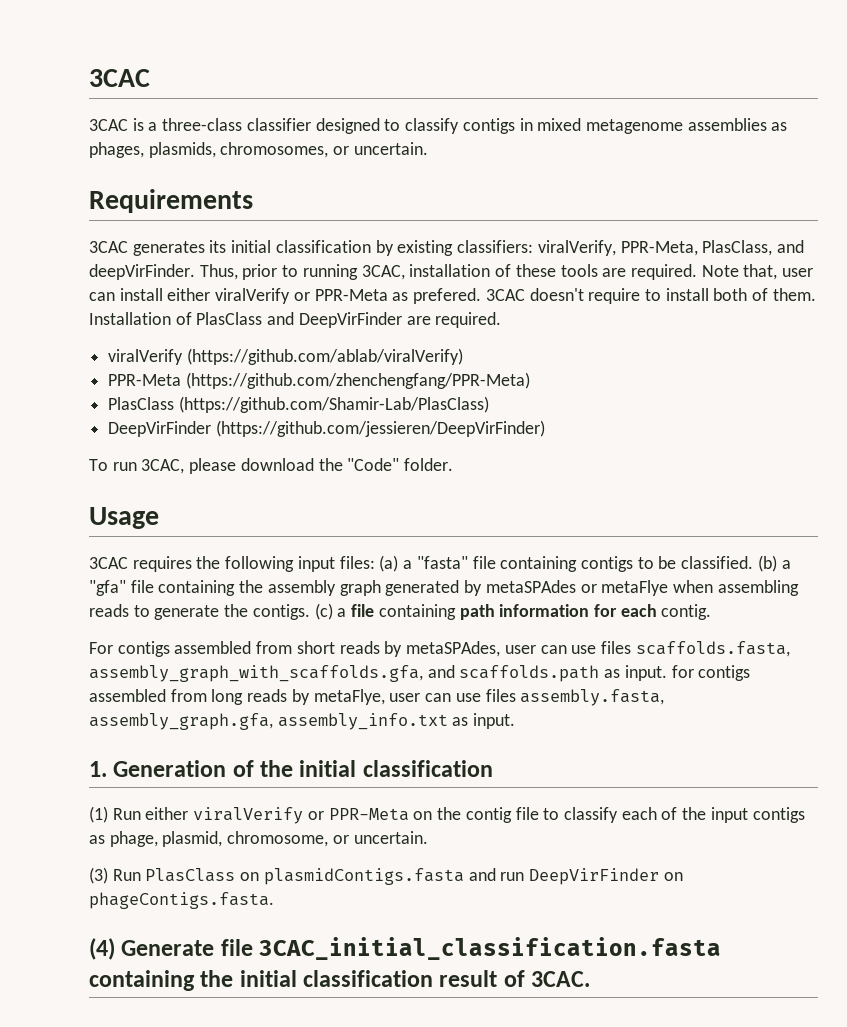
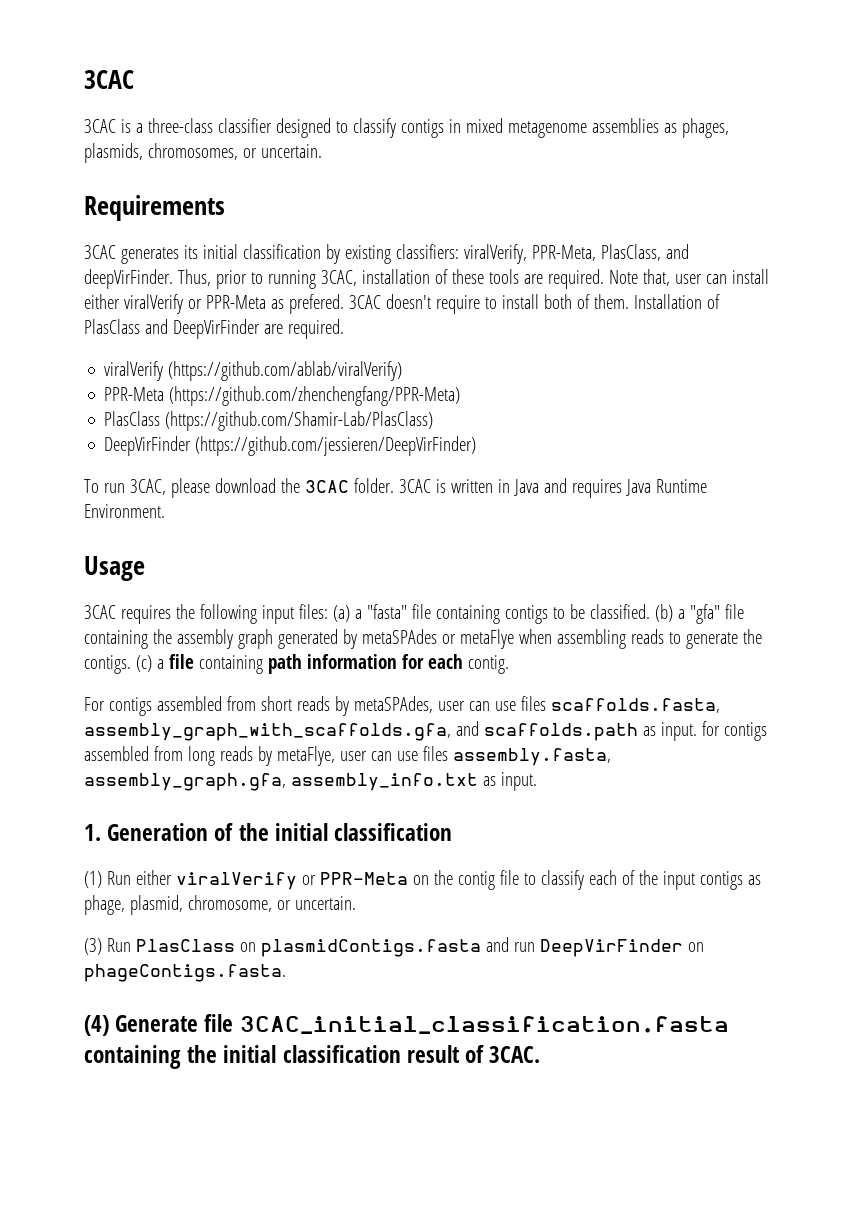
[347,458,400,471] "Code" -> [304,480,349,493] 3CAC
(454, 464) none -> [398,478,707,498] [84,504,165,518] 3CAC is written in Java and requires Java Runtime Environment.

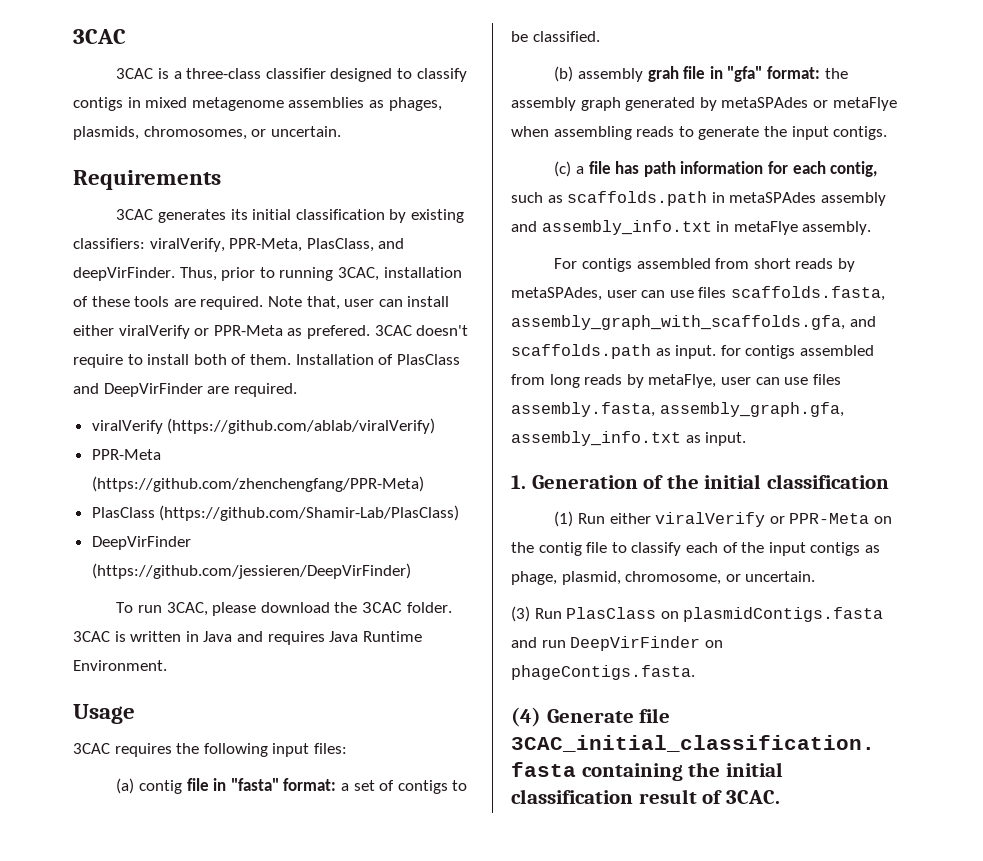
[332,604,744,624] [84,630,148,649] (a) a "fasta" file containing contigs to be classified. (b) a "gfa" file containing -> [116,778,468,794] [511,31,600,42] [554,66,820,82] // (a) contig file in "fasta" format: a set of contigs to be classified. // (b) assembly grah file in "gfa" format:
(762, 636) none -> [791,126,829,140] input
(131, 664) none -> (888, 133) //
[198,655,263,674] containing -> [615,161,640,174] has
[467,655,509,674] contig. -> [830,161,878,177] [511,191,886,206] [511,220,872,235] contig, such as scaffolds.path in metaSPAdes assembly and assembly_info.txt in metaFlye assembly.

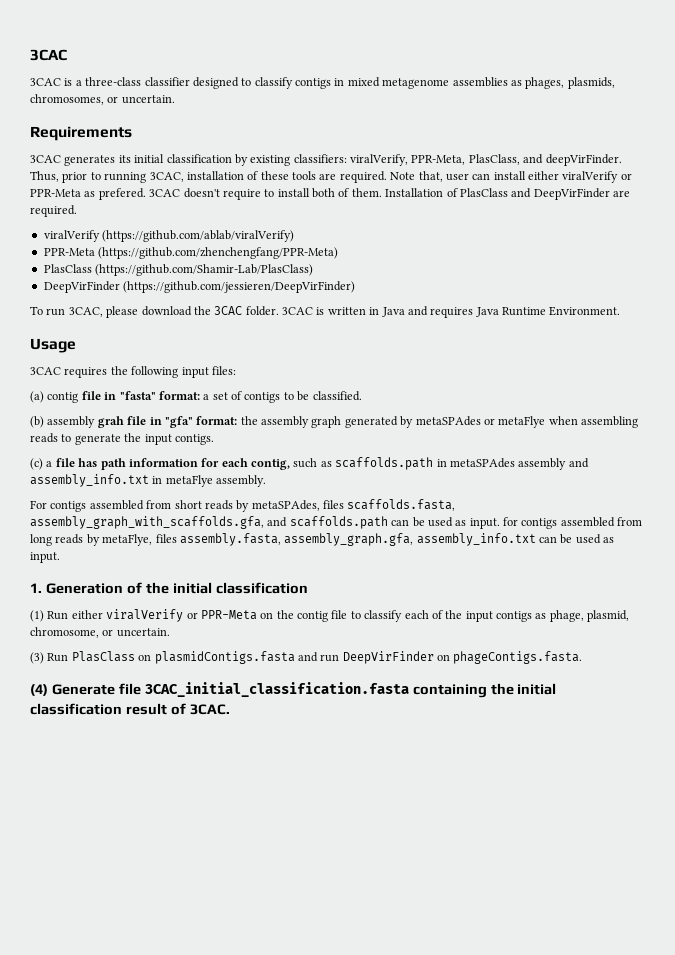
[606,290,694,298] user can use -> (320, 505) none
(651, 351) none -> [391,517,453,527] can be used
[720,377,809,385] user can use -> (153, 540) none
(681, 438) none -> [539,534,601,544] can be used

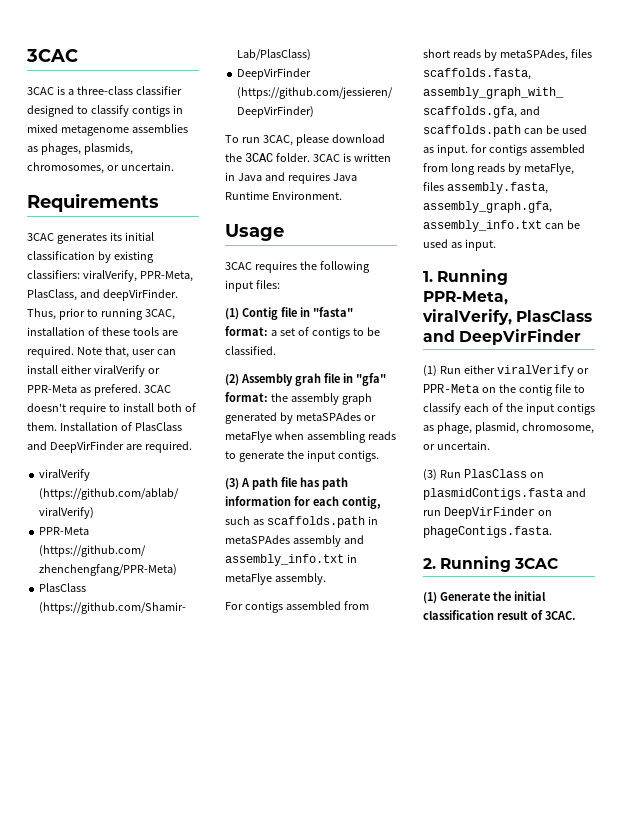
[30,391,79,403] (a) contig -> [225,307,278,320] (1) Contig
[30,416,96,428] (b) assembly -> [225,373,293,386] (2) Assembly
[30,458,53,470] (c) a -> [225,477,278,490] (3) A path
[45,582,308,594] Generation of the initial classification -> [437,269,509,285] [423,291,508,305] [422,309,593,325] [423,329,582,345] Running PPR-Meta, viralVerify, PlasClass and DeepVirFinder
[30,682,487,698] (4) Generate file 3CAC_initial_classification.fasta containing -> [423,556,559,572] [423,592,490,604] 2. Running 3CAC // (1) Generate

